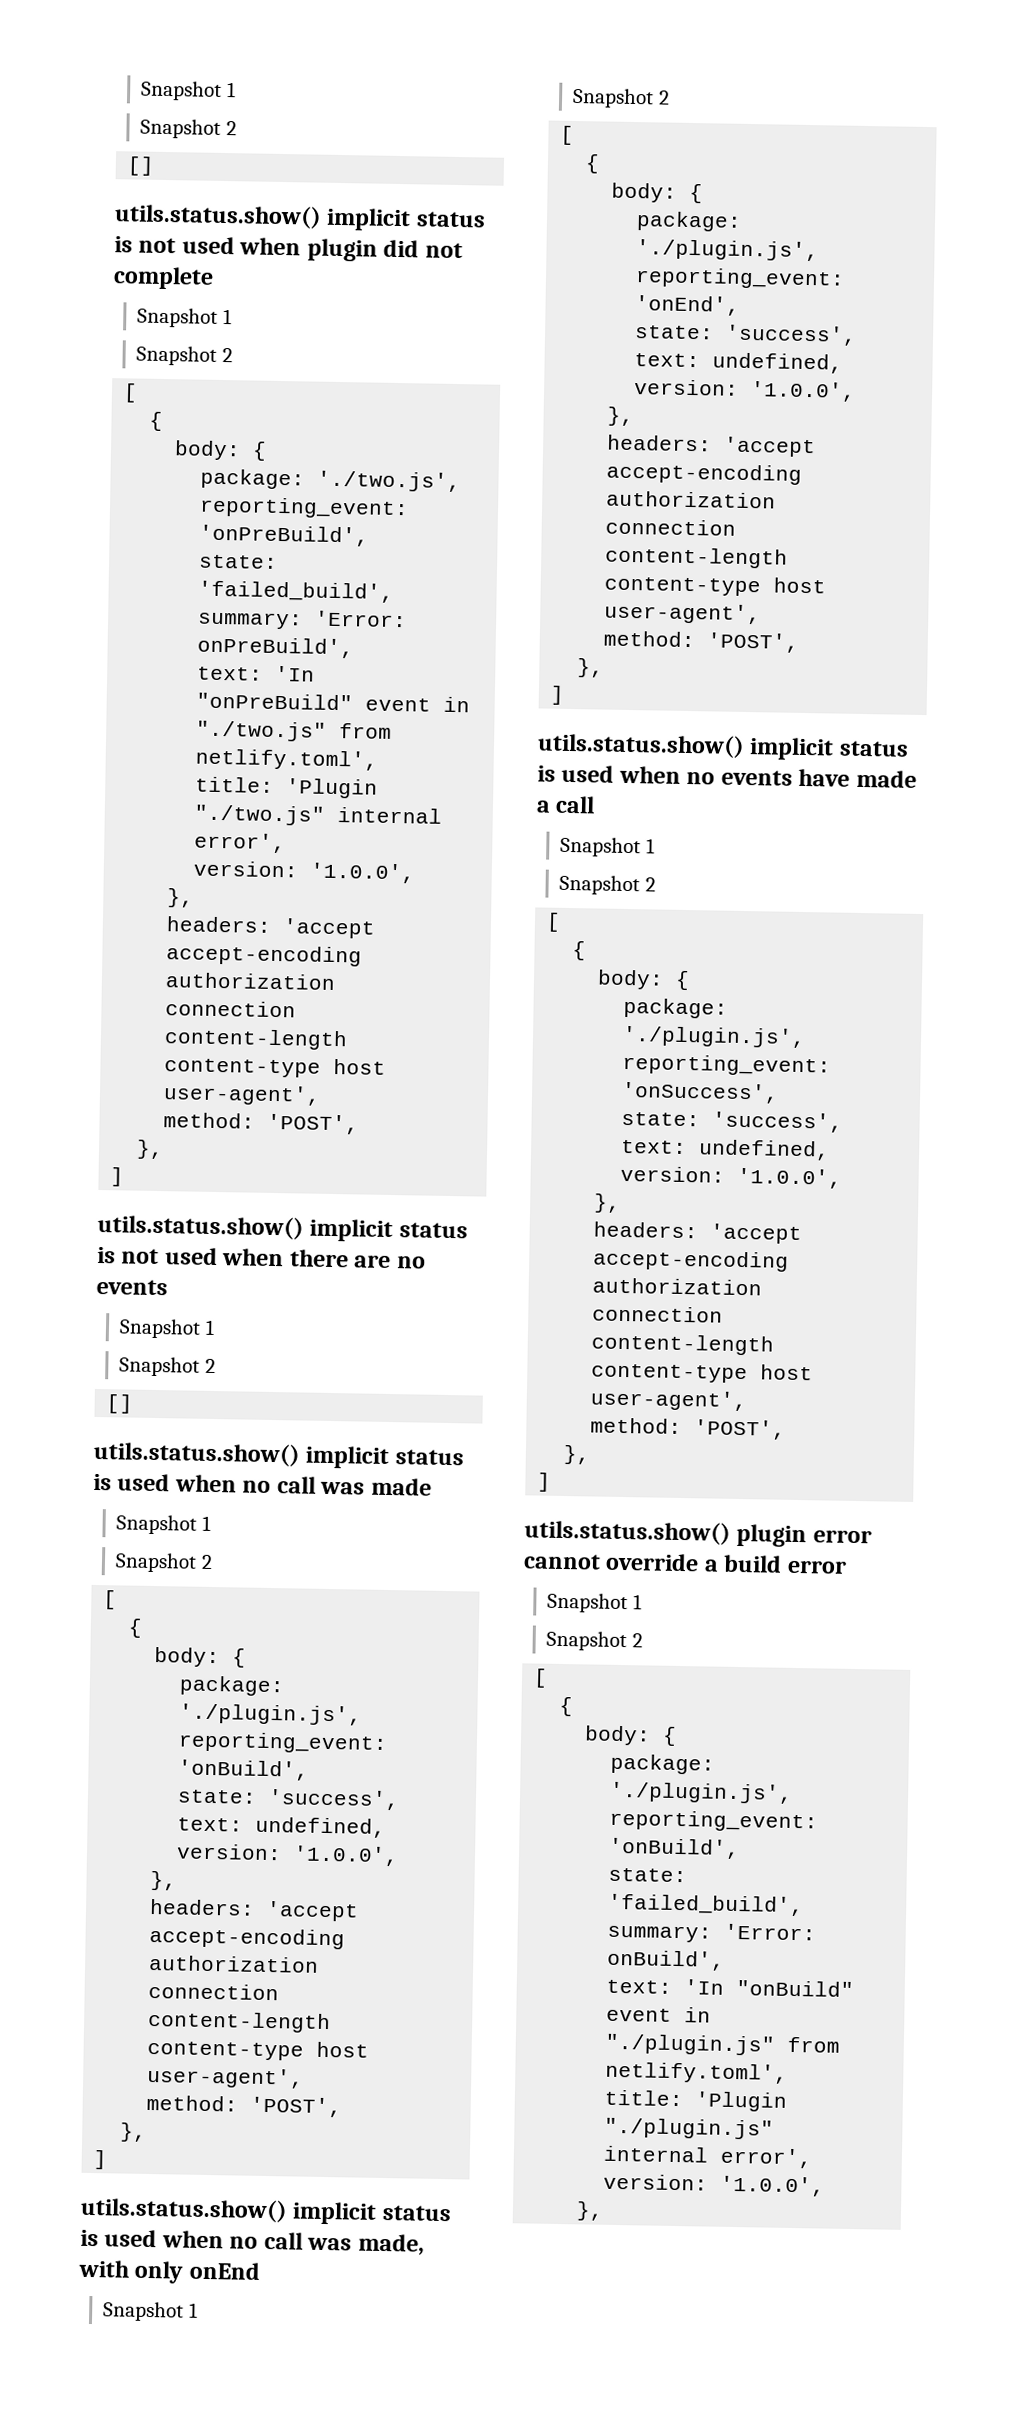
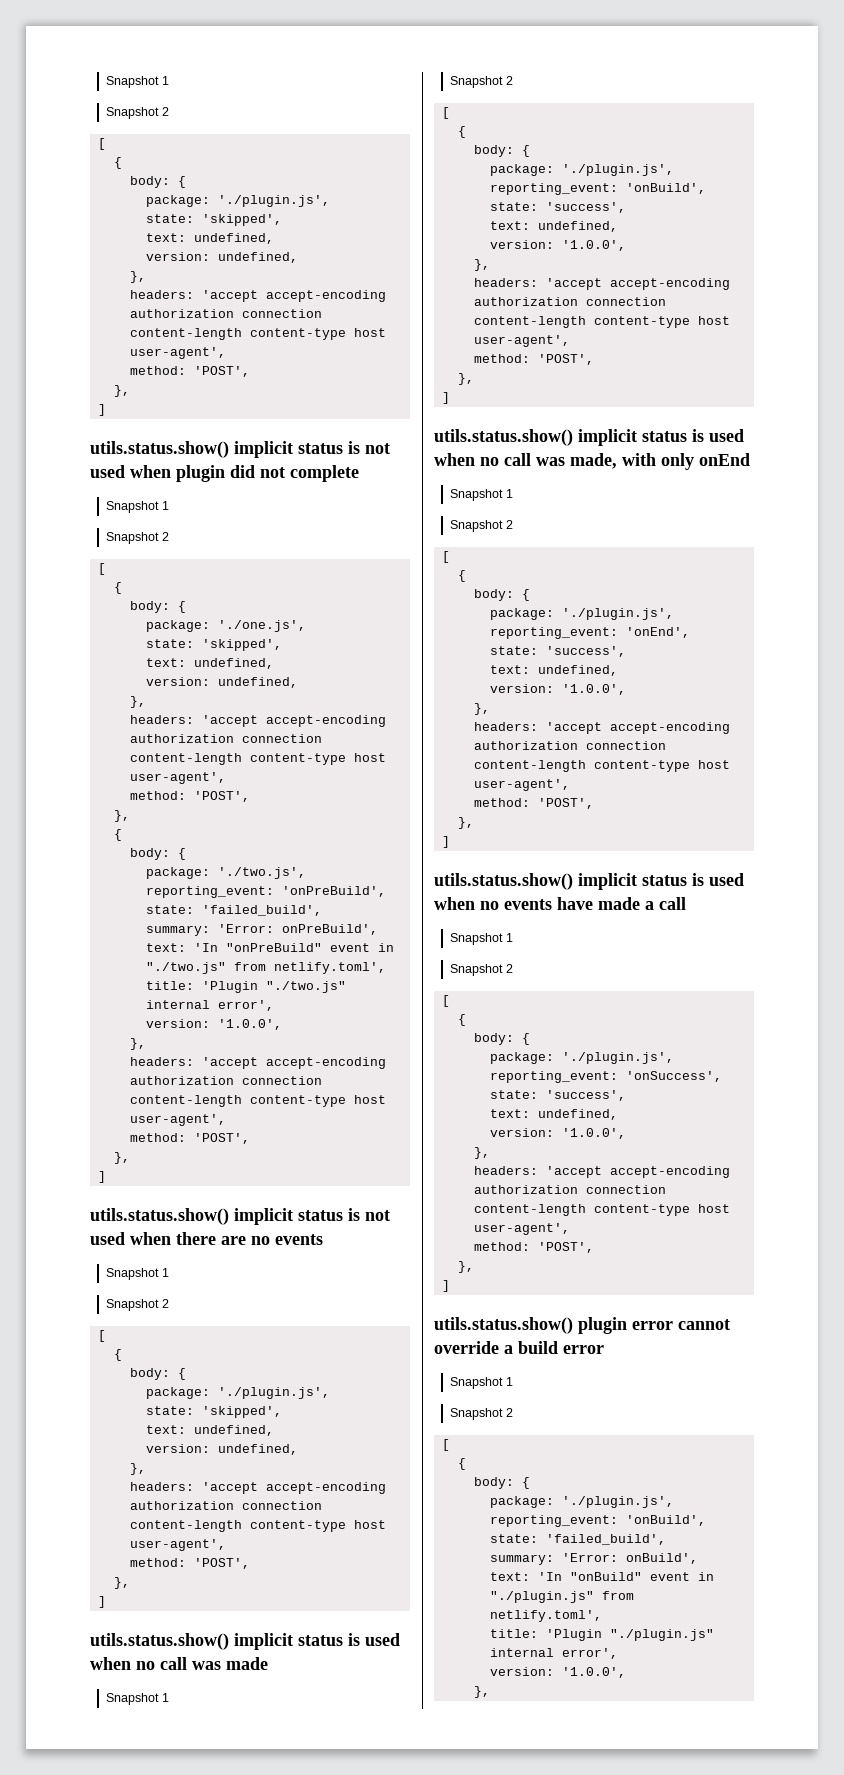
[140,80,236,101] [140,118,237,139] [127,156,156,176] Snapshot 1 // Snapshot 2 // [] -> [106,76,169,88] [106,107,169,119] [97,138,106,150] [113,157,122,169] [129,176,186,188] [145,195,330,207] [145,214,282,226] [145,233,274,244] [145,252,298,263] [129,271,146,283] [129,290,386,302] [129,309,322,318] [129,328,386,340] [129,347,226,359] [129,366,250,377] [113,385,130,397] [97,404,106,416] Snapshot 1 // Snapshot 2 // [ // { // body: { // package: './plugin.js', // state: 'skipped', // text: undefined, // version: undefined, // }, // headers: 'accept accept-encoding authorization connection content-length content-type host user-agent', // method: 'POST', // }, // ]
(268, 451) none -> [145,620,306,632] [145,639,282,651] [145,658,274,669] [145,677,298,688] [129,696,146,708] [129,715,386,727] [129,734,322,743] [129,753,386,765] [129,772,226,784] [129,791,250,802] [113,810,130,822] [113,829,122,841] [129,848,186,860] // package: './one.js', // state: 'skipped', // text: undefined, // version: undefined, // }, // headers: 'accept accept-encoding authorization connection content-length content-type host user-agent', // method: 'POST', // }, // { // body: {
[106,1394,134,1414] [] -> [97,1330,106,1342] [113,1349,122,1361] [129,1368,186,1380] [145,1387,330,1399] [145,1406,282,1418] [145,1425,274,1436] [145,1444,298,1455] [129,1463,146,1475] [129,1482,386,1494] [129,1501,322,1510] [129,1520,386,1532] [129,1539,226,1551] [129,1558,250,1569] [113,1577,130,1589] [97,1596,106,1608] [ // { // body: { // package: './plugin.js', // state: 'skipped', // text: undefined, // version: undefined, // }, // headers: 'accept accept-encoding authorization connection content-length content-type host user-agent', // method: 'POST', // }, // ]

